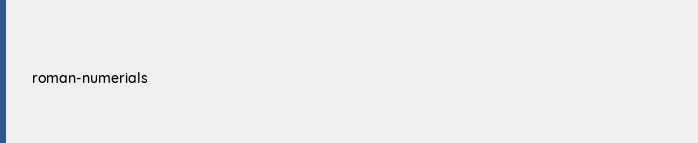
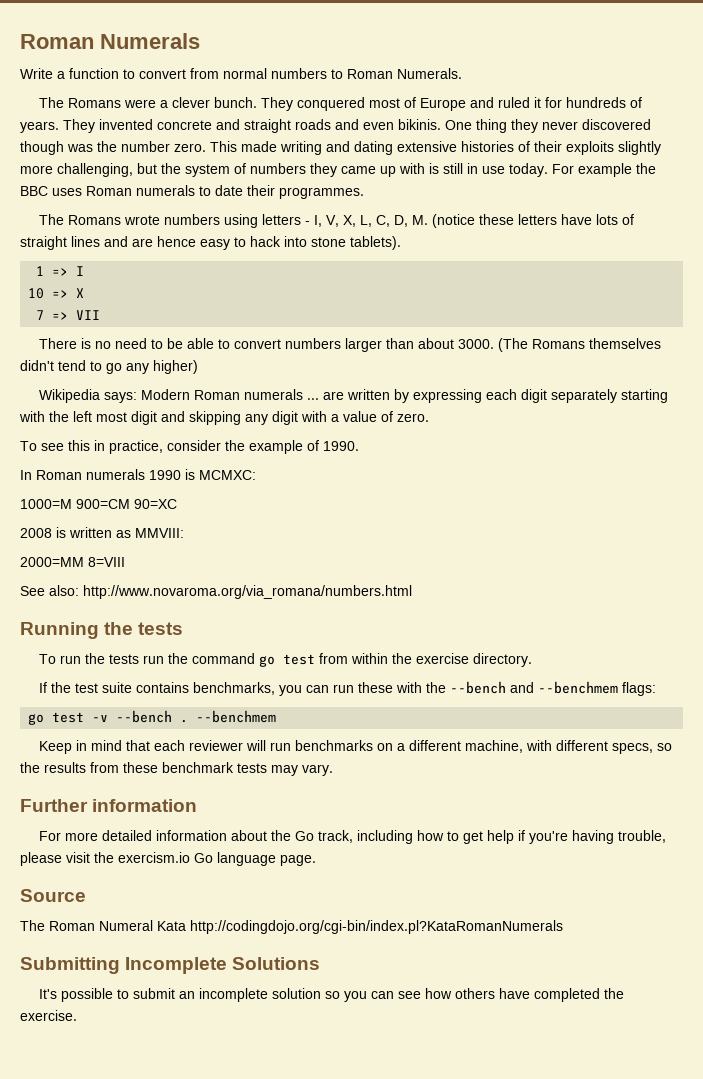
[32,72,148,83] roman-numerials -> [20,33,200,49] [20,68,462,79] [38,97,642,111] [20,119,651,133] [20,141,661,155] [20,163,656,177] [20,185,364,199] [38,214,634,228] [20,236,401,250] [36,266,85,276] [28,288,85,299] [36,310,101,320] [38,338,661,352] [20,360,198,374] [38,389,668,403] [19,411,429,425] [20,440,359,454] [20,469,256,480] [20,499,177,509] [20,527,184,538] [20,557,125,567] [20,585,412,599] [20,622,184,639] [38,653,532,667] [38,681,656,696] [28,710,277,725] [38,740,672,754] [20,762,333,776] [20,799,198,812] [38,830,666,844] [20,852,316,866] [20,889,86,902] [20,920,563,934] [20,957,321,974] [38,988,624,1002] [20,1010,77,1021] Roman Numerals // Write a function to convert from normal numbers to Roman Numerals. // The Romans were a clever bunch. They conquered most of Europe and ruled it for hundreds of years. They invented concrete and straight roads and even bikinis. One thing they never discovered though was the number zero. This made writing and dating extensive histories of their exploits slightly more challenging, but the system of numbers they came up with is still in use today. For example the BBC uses Roman numerals to date their programmes. // The Romans wrote numbers using letters - I, V, X, L, C, D, M. (notice these letters have lots of straight lines and are hence easy to hack into stone tablets). // 1 => I // 10 => X // 7 => VII // There is no need to be able to convert numbers larger than about 3000. (The Romans themselves didn't tend to go any higher) // Wikipedia says: Modern Roman numerals ... are written by expressing each digit separately starting with the left most digit and skipping any digit with a value of zero. // To see this in practice, consider the example of 1990. // In Roman numerals 1990 is MCMXC: // 1000=M 900=CM 90=XC // 2008 is written as MMVIII: // 2000=MM 8=VIII // See also: http://www.novaroma.org/via_romana/numbers.html // Running the tests // To run the tests run the command go test from within the exercise directory. // If the test suite contains benchmarks, you can run these with the --bench and --benchmem flags: // go test -v --bench . --benchmem // Keep in mind that each reviewer will run benchmarks on a different machine, with different specs, so the results from these benchmark tests may vary. // Further information // For more detailed information about the Go track, including how to get help if you're having trouble, please visit the exercism.io Go language page. // Source // The Roman Numeral Kata http://codingdojo.org/cgi-bin/index.pl?KataRomanNumerals // Submitting Incomplete Solutions // It's possible to submit an incomplete solution so you can see how others have completed the exercise.

